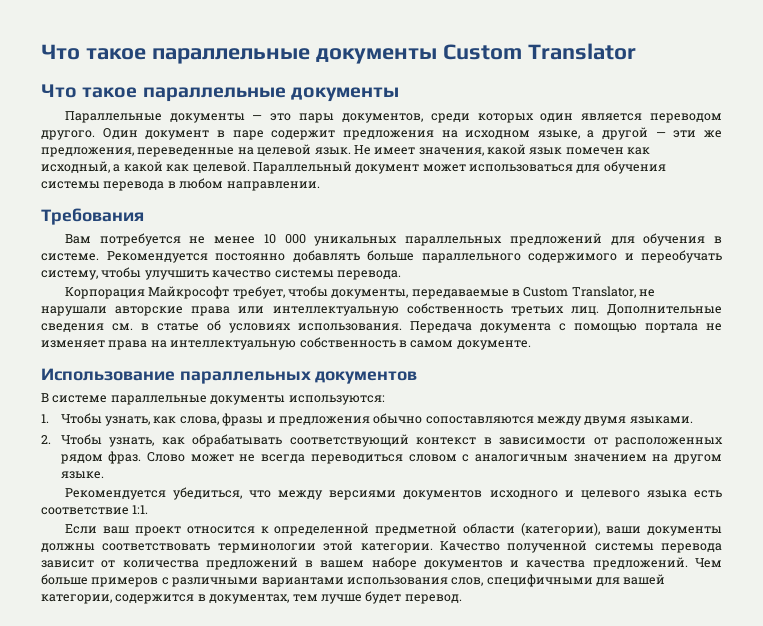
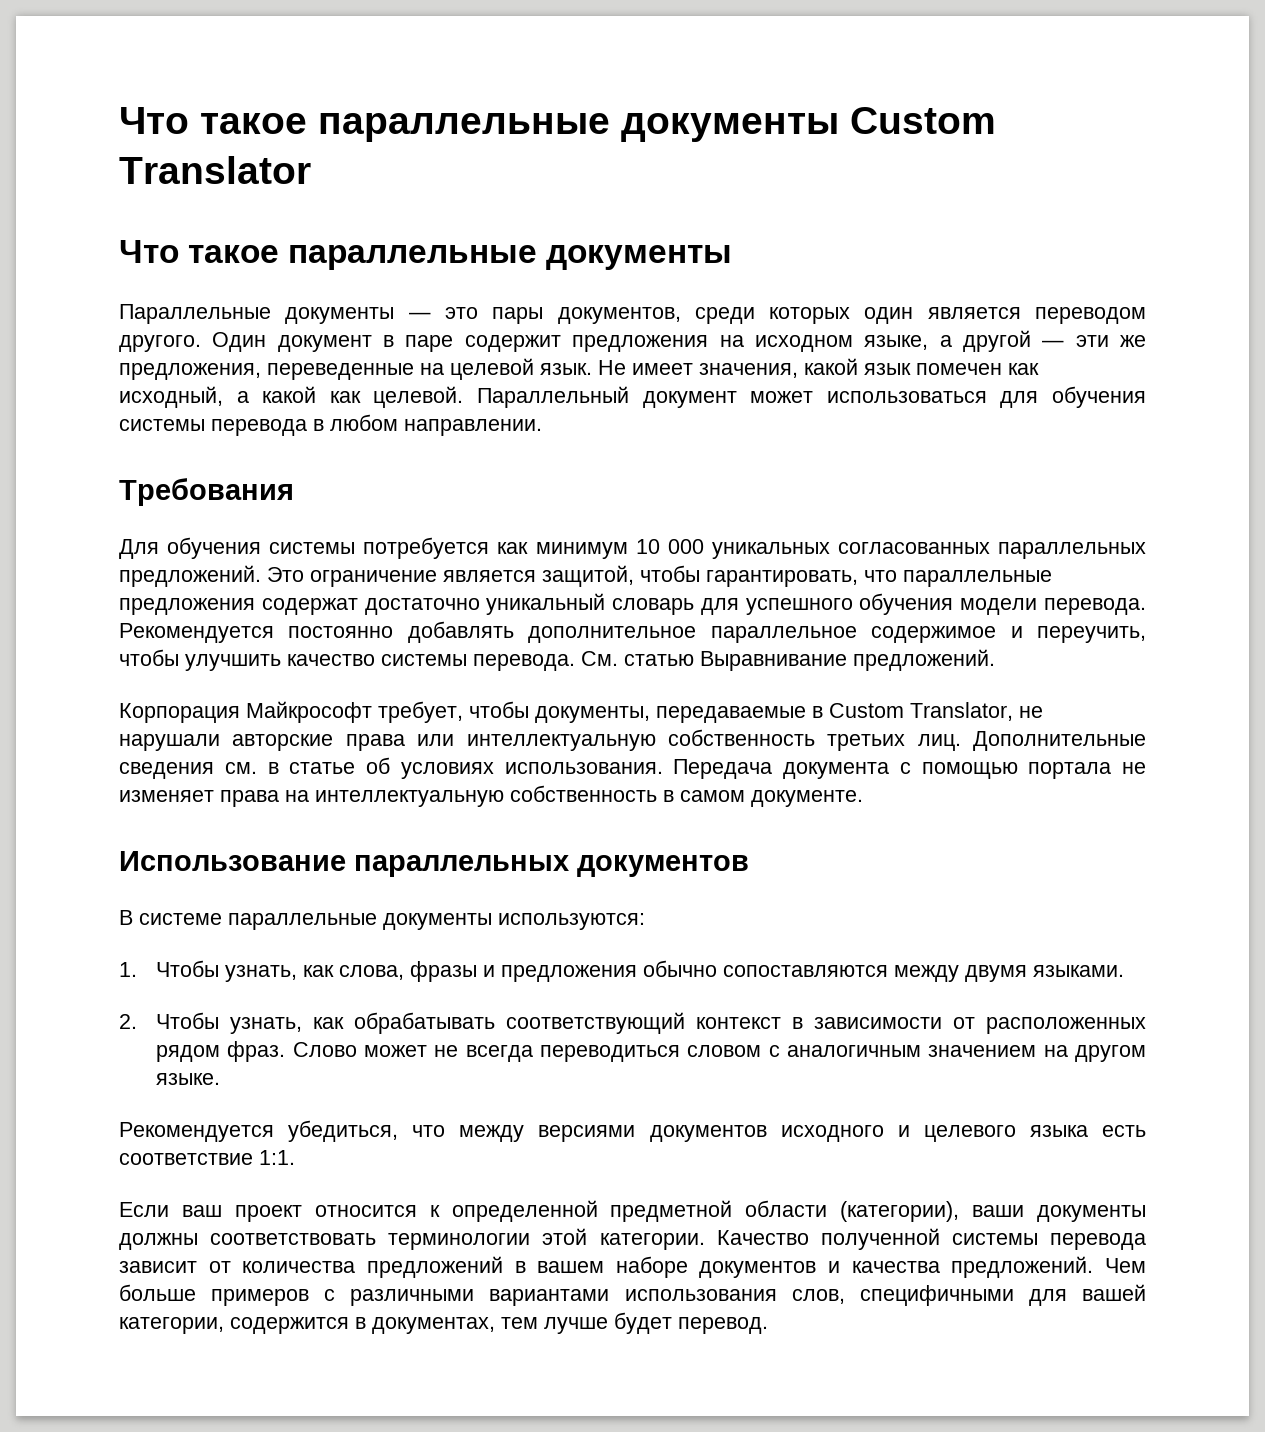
[64,233,723,246] [41,250,722,263] [41,270,98,280] Вам потребуется не менее 10 000 уникальных параллельных предложений для обучения в системе. Рекомендуется постоянно добавлять больше параллельного содержимого и переобучать систему, -> [119,537,1146,559] [119,565,1052,587] [119,593,1147,615] [119,621,1146,643] Для обучения системы потребуется как минимум 10 000 уникальных согласованных параллельных предложений. Это ограничение является защитой, чтобы гарантировать, что параллельные предложения содержат достаточно уникальный словарь для успешного обучения модели перевода. Рекомендуется постоянно добавлять дополнительное параллельное содержимое и переучить,
(401, 275) none -> [581,649,995,671] См. статью Выравнивание предложений.

